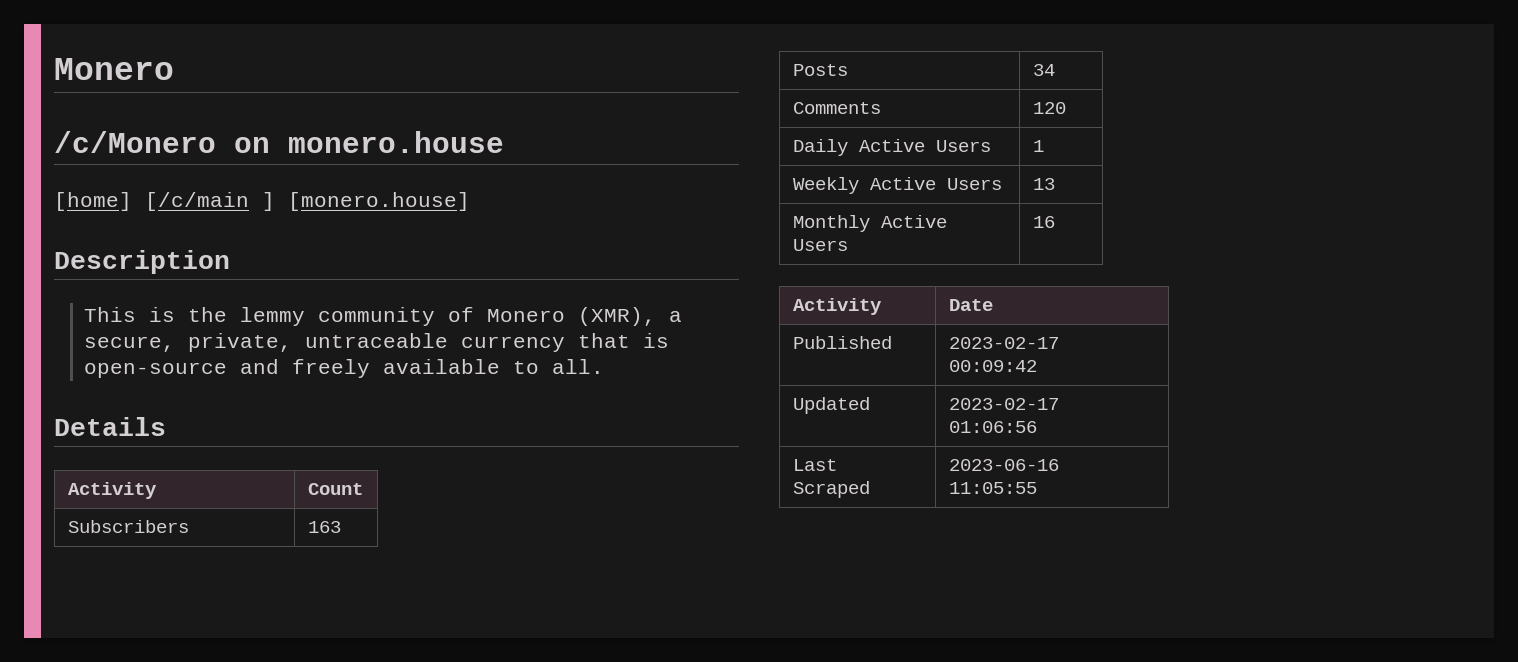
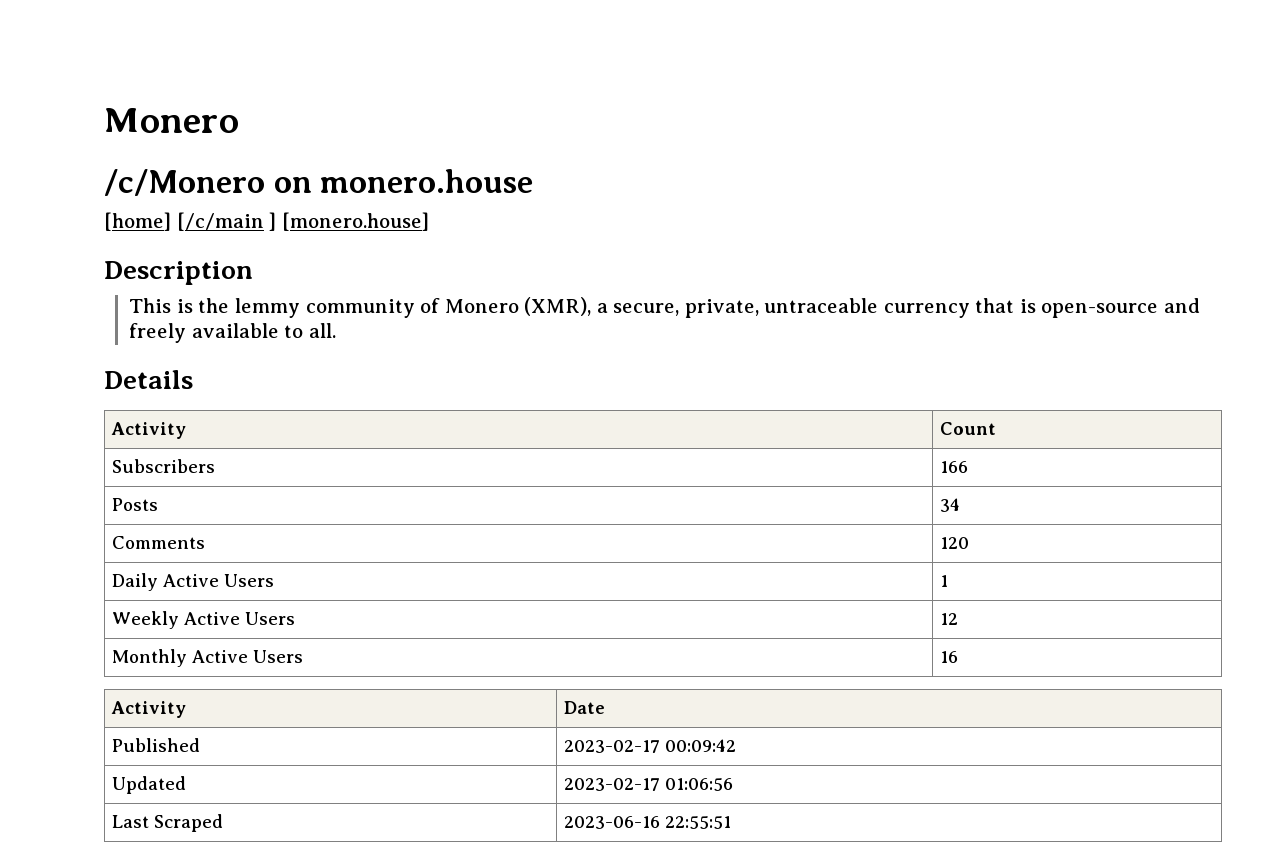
[307,521,341,533] 163 -> [940,461,969,473] 166
[1032,178,1055,190] 13 -> [940,613,959,625] 12
[948,482,1037,494] 11:05:55 -> [665,816,732,829] 22:55:51

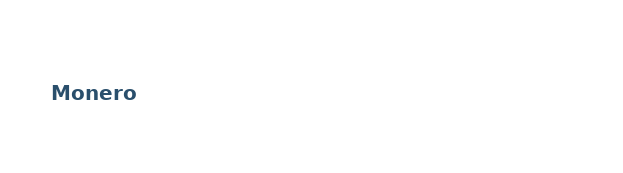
[104,108,239,133] [104,169,534,196] [104,212,429,231] [104,261,253,285] [129,297,1200,318] [129,323,337,343] [104,370,193,389] [111,422,187,439] [940,422,997,435] [112,459,216,473] [940,461,969,473] [112,498,159,511] [940,498,961,512] [112,536,206,549] [940,537,970,549] [112,573,275,591] [940,575,949,587] [112,611,296,629] [940,613,959,625] [112,649,304,667] [940,651,959,663] [111,701,187,718] [564,701,606,714] [112,738,201,752] [564,739,737,753] [112,776,187,794] [564,778,734,791] [112,814,224,832] [564,816,732,829] Monero // /c/Monero on monero.house // [home] [/c/main ] [monero.house] // Description // This is the lemmy community of Monero (XMR), a secure, private, untraceable currency that is open-source and freely available to all. // Details // Activity | Count // Subscribers | 166 // Posts | 34 // Comments | 120 // Daily Active Users | 1 // Weekly Active Users | 12 // Monthly Active Users | 16 // Activity | Date // Published | 2023-02-17 00:09:42 // Updated | 2023-02-17 01:06:56 // Last Scraped | 2023-06-16 22:55:51 -> [51,85,137,100] Monero

